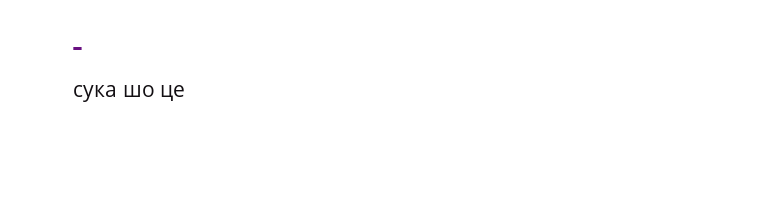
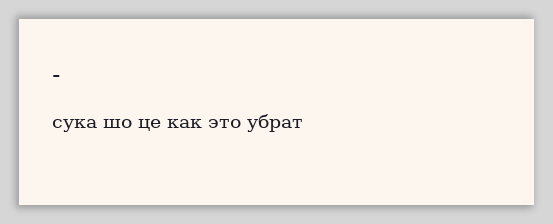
(186, 93) none -> [167,114,303,132] как это убрат

